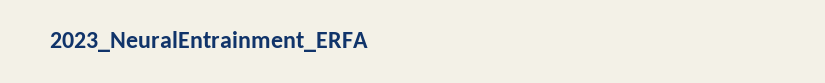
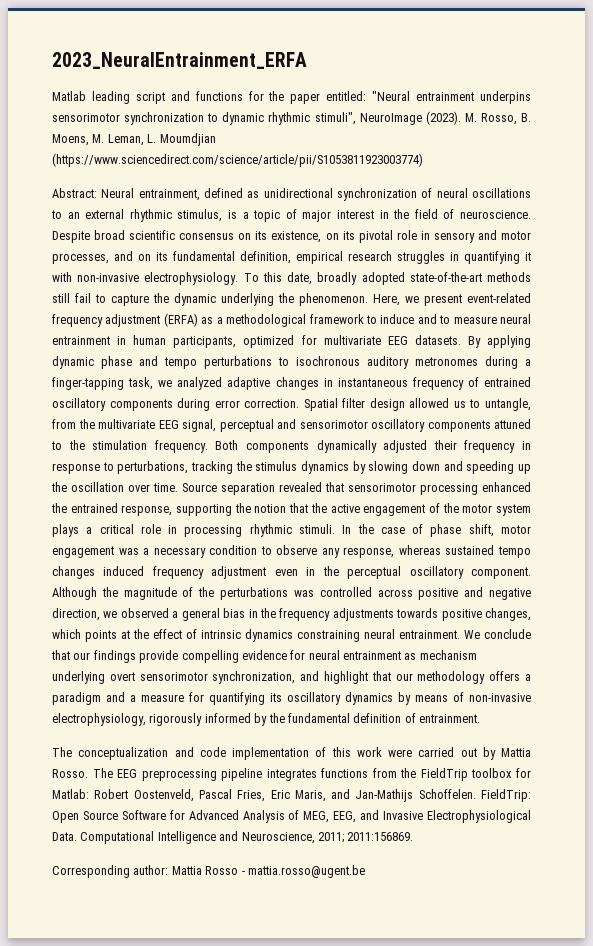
(368, 41) none -> [52,91,532,104] [52,111,532,125] [52,133,216,146] [52,153,423,167] [52,188,531,201] [51,209,532,222] [52,230,531,243] [52,251,531,264] [52,272,531,285] [52,293,531,306] [52,313,531,327] [52,335,532,348] [52,356,531,369] [52,377,532,390] [52,398,531,411] [52,419,531,432] [51,440,532,453] [52,461,531,474] [51,482,531,495] [51,503,531,516] [52,524,531,537] [52,545,531,558] [52,566,532,579] [52,587,531,600] [52,608,531,621] [52,629,531,642] [51,650,477,663] [52,671,532,684] [52,692,531,705] [52,713,480,726] [52,747,531,760] [52,768,531,781] [52,789,532,802] [52,810,532,823] [52,831,414,844] [52,865,365,878] // Matlab leading script and functions for the paper entitled: "Neural entrainment underpins sensorimotor synchronization to dynamic rhythmic stimuli", NeuroImage (2023). M. Rosso, B. Moens, M. Leman, L. Moumdjian (https://www.sciencedirect.com/science/article/pii/S1053811923003774) // Abstract: Neural entrainment, defined as unidirectional synchronization of neural oscillations to an external rhythmic stimulus, is a topic of major interest in the field of neuroscience. Despite broad scientific consensus on its existence, on its pivotal role in sensory and motor processes, and on its fundamental definition, empirical research struggles in quantifying it with non-invasive electrophysiology. To this date, broadly adopted state-of-the-art methods still fail to capture the dynamic underlying the phenomenon. Here, we present event-related frequency adjustment (ERFA) as a methodological framework to induce and to measure neural entrainment in human participants, optimized for multivariate EEG datasets. By applying dynamic phase and tempo perturbations to isochronous auditory metronomes during a finger-tapping task, we analyzed adaptive changes in instantaneous frequency of entrained oscillatory components during error correction. Spatial filter design allowed us to untangle, from the multivariate EEG signal, perceptual and sensorimotor oscillatory components attuned to the stimulation frequency. Both components dynamically adjusted their frequency in response to perturbations, tracking the stimulus dynamics by slowing down and speeding up the oscillation over time. Source separation revealed that sensorimotor processing enhanced the entrained response, supporting the notion that the active engagement of the motor system plays a critical role in processing rhythmic stimuli. In the case of phase shift, motor engagement was a necessary condition to observe any response, whereas sustained tempo changes induced frequency adjustment even in the perceptual oscillatory component. Although the magnitude of the perturbations was controlled across positive and negative direction, we observed a general bias in the frequency adjustments towards positive changes, which points at the effect of intrinsic dynamics constraining neural entrainment. We conclude that our findings provide compelling evidence for neural entrainment as mechanism underlying overt sensorimotor synchronization, and highlight that our methodology offers a paradigm and a measure for quantifying its oscillatory dynamics by means of non-invasive electrophysiology, rigorously informed by the fundamental definition of entrainment. // The conceptualization and code implementation of this work were carried out by Mattia Rosso. The EEG preprocessing pipeline integrates functions from the FieldTrip toolbox for Matlab: Robert Oostenveld, Pascal Fries, Eric Maris, and Jan-Mathijs Schoffelen. FieldTrip: Open Source Software for Advanced Analysis of MEG, EEG, and Invasive Electrophysiological Data. Computational Intelligence and Neuroscience, 2011; 2011:156869. // Corresponding author: Mattia Rosso - mattia.rosso@ugent.be

